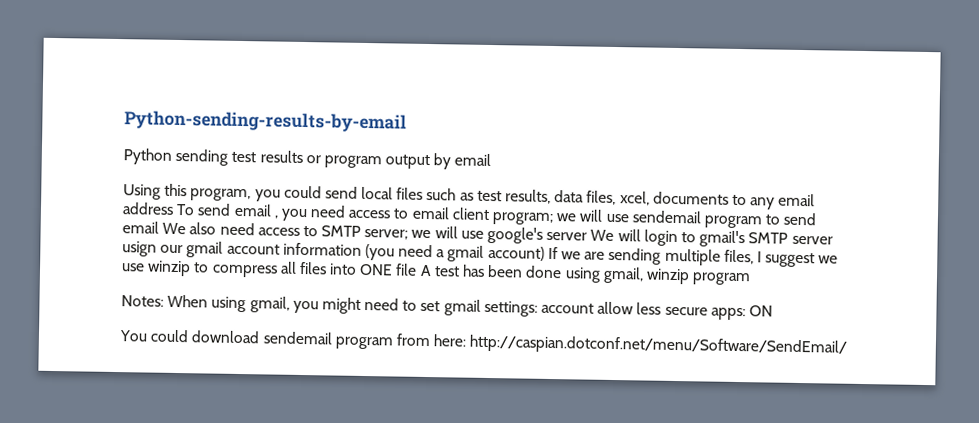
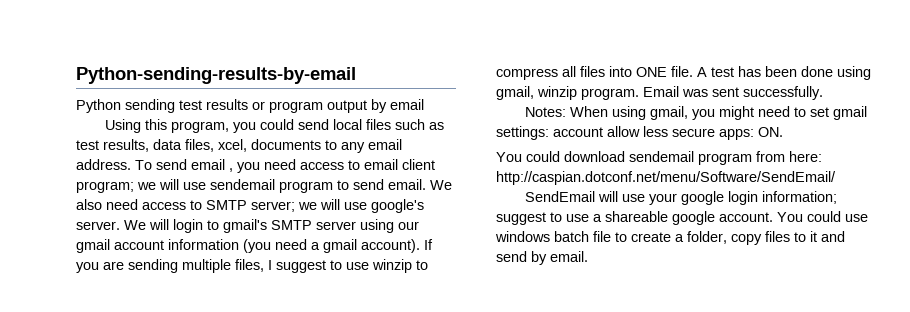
[122,202,174,215] address -> [76,159,131,170] address.
[122,221,159,234] email -> [388,179,426,190] email.
[546,231,588,241] server -> [76,221,120,230] server.
[122,241,157,257] usign -> [360,219,394,233] using
[487,245,582,261] account) If we -> [361,239,433,253] [76,262,99,273] account). If you
[818,255,839,264] we -> [330,260,342,270] to
[395,263,418,276] file -> [671,66,693,77] file.
[692,272,752,286] program -> [581,86,823,100] program. Email was sent successfully.
[748,305,773,317] ON -> [758,127,783,137] ON.
(848, 345) none -> [524,191,837,205] [496,211,868,225] [495,231,845,245] [496,251,588,265] // SendEmail will use your google login information; suggest to use a shareable google account. You could use windows batch file to create a folder, copy files to it and send by email.

